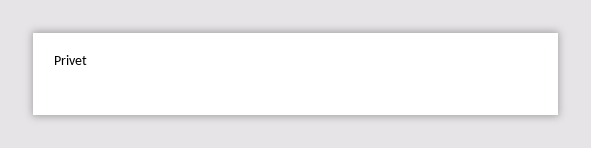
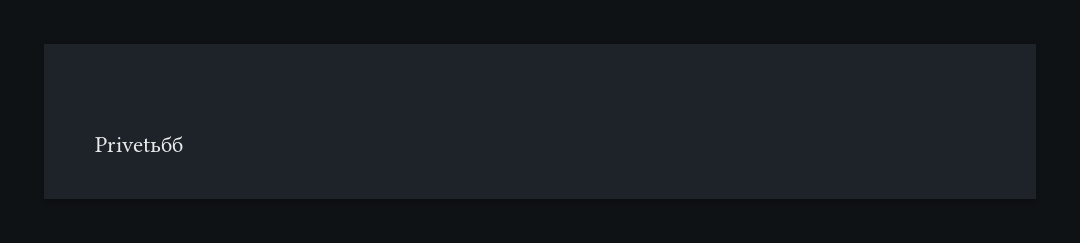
[54,55,87,65] Privet -> [95,135,183,152] Privetьбб

